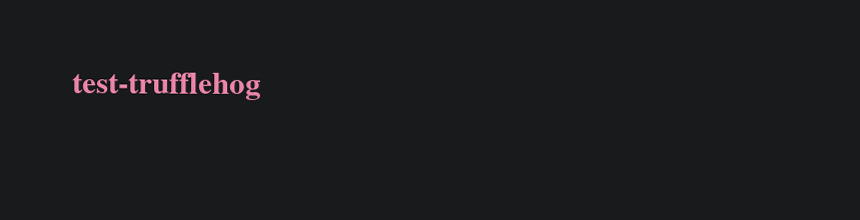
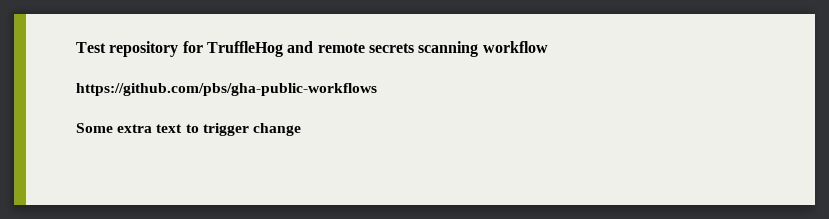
[72,72,262,101] test-trufflehog -> [76,41,548,57] [76,83,377,96] [76,123,301,136] Test repository for TruffleHog and remote secrets scanning workflow // https://github.com/pbs/gha-public-workflows // Some extra text to trigger change

